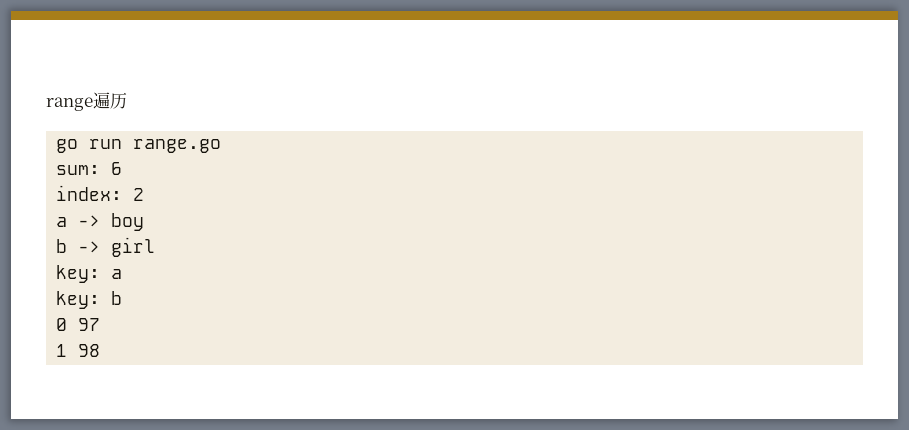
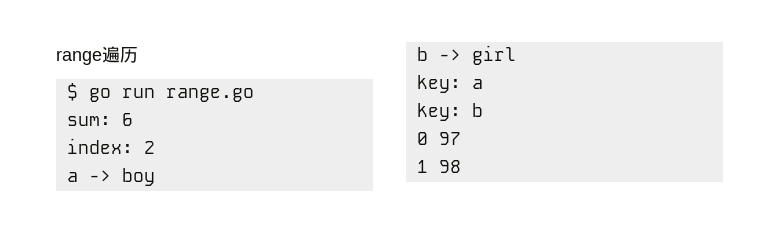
(127, 100) none -> [66,83,78,101] $

